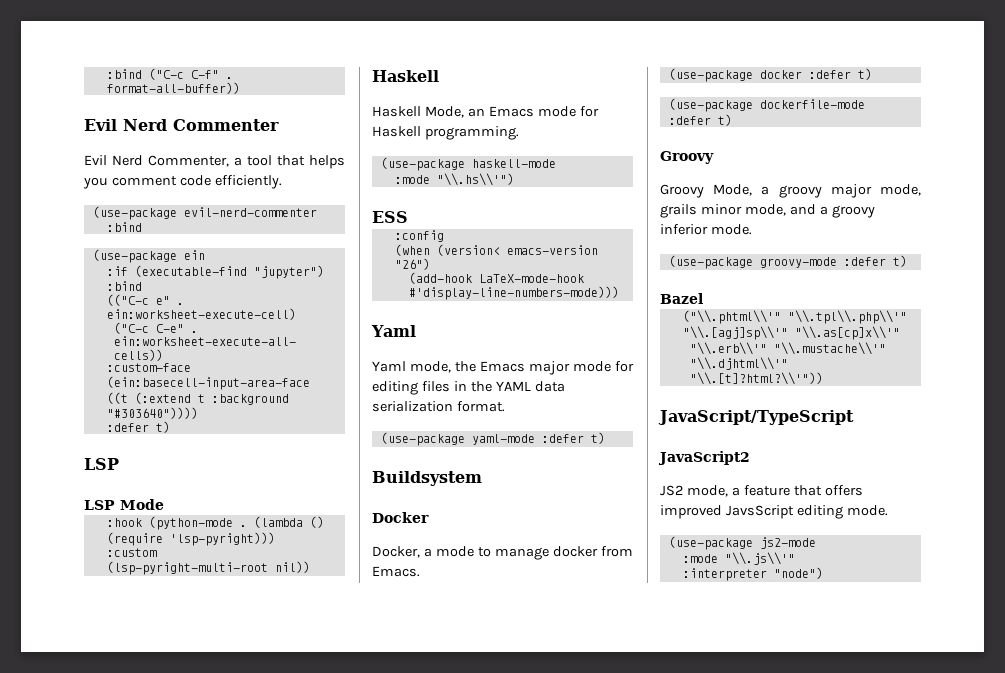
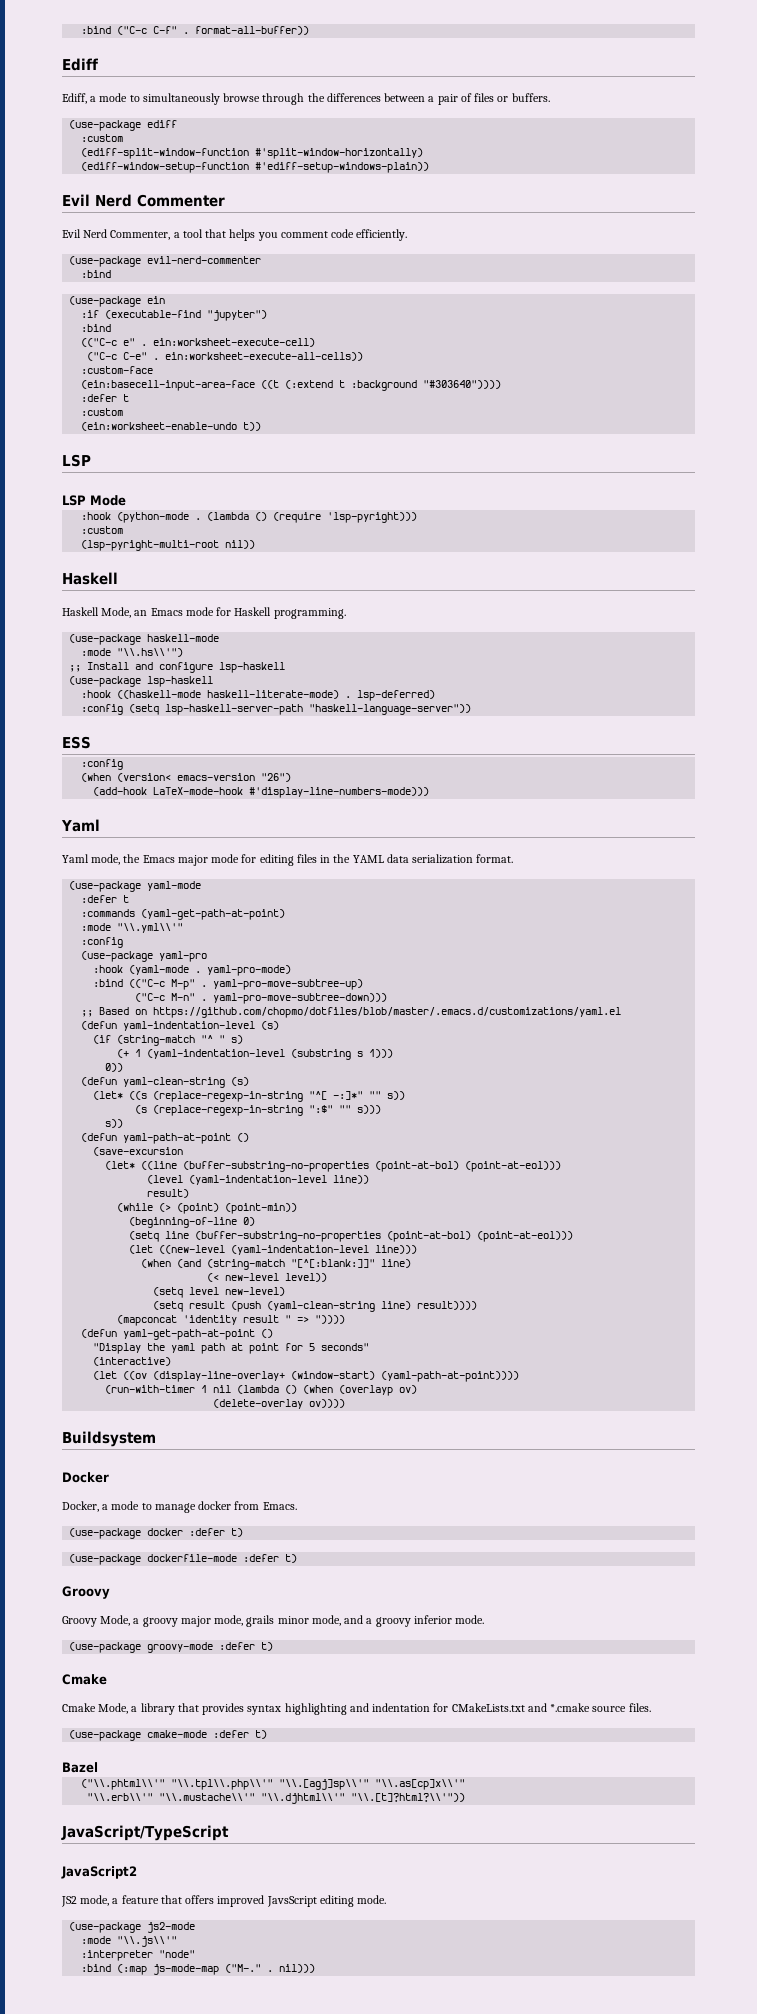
(240, 88) none -> [62,58,98,71] [62,93,550,105] [69,120,178,131] [81,134,124,142] [81,148,424,159] [81,162,430,173] // Ediff // Ediff, a mode to simultaneously browse through the differences between a pair of files or buffers. // (use-package ediff // :custom // (ediff-split-window-function #'split-window-horizontally) // (ediff-window-setup-function #'ediff-setup-windows-plain))
[155,421,170,433] t) -> [123,394,130,402] [81,408,124,416] [81,422,262,431] t // :custom // (ein:worksheet-enable-undo t))
(514, 179) none -> [69,662,286,673] [69,676,214,687] [81,690,436,701] [81,704,472,715] // ;; Install and configure lsp-haskell // (use-package lsp-haskell // :hook ((haskell-mode haskell-literate-mode) . lsp-deferred) // :config (setq lsp-haskell-server-path "haskell-language-server"))
[541,432,605,444] :defer t) -> [81,895,130,903] [81,909,286,920] [81,923,184,933] [81,937,124,948] [81,951,208,962] [93,965,292,976] [93,979,364,990] [135,993,388,1004] [81,1007,622,1018] [81,1021,280,1031] [93,1035,244,1046] [117,1049,394,1060] [105,1063,124,1072] [81,1077,250,1088] [93,1091,406,1102] [135,1105,382,1116] [105,1119,124,1128] [81,1133,250,1144] [93,1147,184,1156] [105,1161,562,1172] [147,1175,370,1185] [147,1189,190,1198] [117,1203,298,1214] [129,1217,256,1228] [129,1231,574,1242] [129,1245,418,1255] [141,1259,412,1270] [207,1273,328,1282] [153,1287,286,1298] [153,1301,478,1312] [117,1315,346,1326] [81,1329,274,1340] [93,1343,370,1354] [93,1357,172,1366] [93,1371,520,1382] [105,1385,418,1396] [213,1399,346,1409] // :defer t // :commands (yaml-get-path-at-point) // :mode "\\.yml\\'" // :config // (use-package yaml-pro // :hook (yaml-mode . yaml-pro-mode) // :bind (("C-c M-p" . yaml-pro-move-subtree-up) // ("C-c M-n" . yaml-pro-move-subtree-down))) // ;; Based on https://github.com/chopmo/dotfiles/blob/master/.emacs.d/customizations/yaml.el // (defun yaml-indentation-level (s) // (if (string-match "^ " s) // (+ 1 (yaml-indentation-level (substring s 1))) // 0)) // (defun yaml-clean-string (s) // (let* ((s (replace-regexp-in-string "^[ -:]*" "" s)) // (s (replace-regexp-in-string ":$" "" s))) // s)) // (defun yaml-path-at-point () // (save-excursion // (let* ((line (buffer-substring-no-properties (point-at-bol) (point-at-eol))) // (level (yaml-indentation-level line)) // result) // (while (> (point) (point-min)) // (beginning-of-line 0) // (setq line (buffer-substring-no-properties (point-at-bol) (point-at-eol))) // (let ((new-level (yaml-indentation-level line))) // (when (and (string-match "[^[:blank:]]" line) // (< new-level level)) // (setq level new-level) // (setq result (push (yaml-clean-string line) result)))) // (mapconcat 'identity result " => ")))) // (defun yaml-get-path-at-point () // "Display the yaml path at point for 5 seconds" // (interactive) // (let ((ov (display-line-overlay+ (window-start) (yaml-path-at-point)))) // (run-with-timer 1 nil (lambda () (when (overlayp ov) // (delete-overlay ov))))
(907, 261) none -> [62,1674,107,1685] [62,1703,651,1715] [69,1730,268,1741] // Cmake // Cmake Mode, a library that provides syntax highlighting and indentation for CMakeLists.txt and *.cmake source files. // (use-package cmake-mode :defer t)
[773,567,823,579] "node") -> [159,1950,196,1958] [81,1964,316,1975] "node" // :bind (:map js-mode-map ("M-." . nil)))

